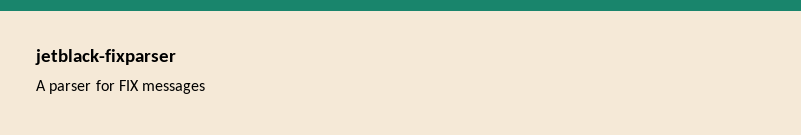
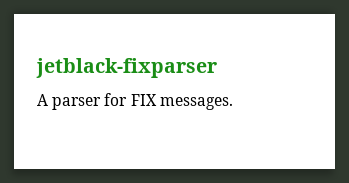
[142,83,206,94] messages -> [159,97,233,110] messages.

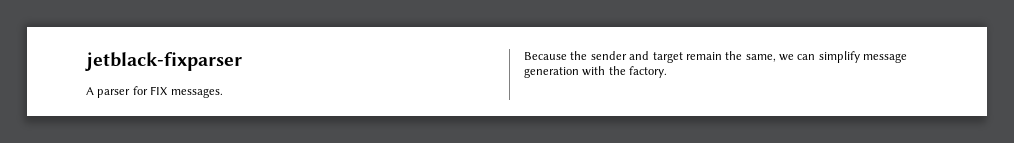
(233, 103) none -> [524,51,908,63] [524,66,668,78] // Because the sender and target remain the same, we can simplify message generation with the factory.

